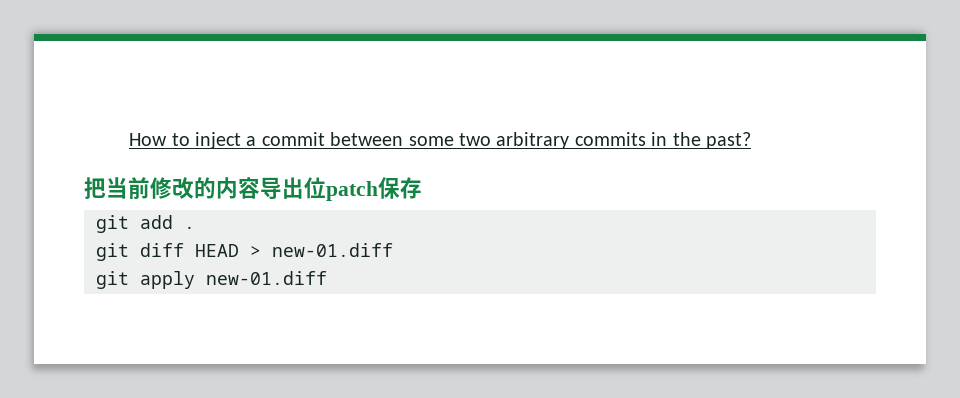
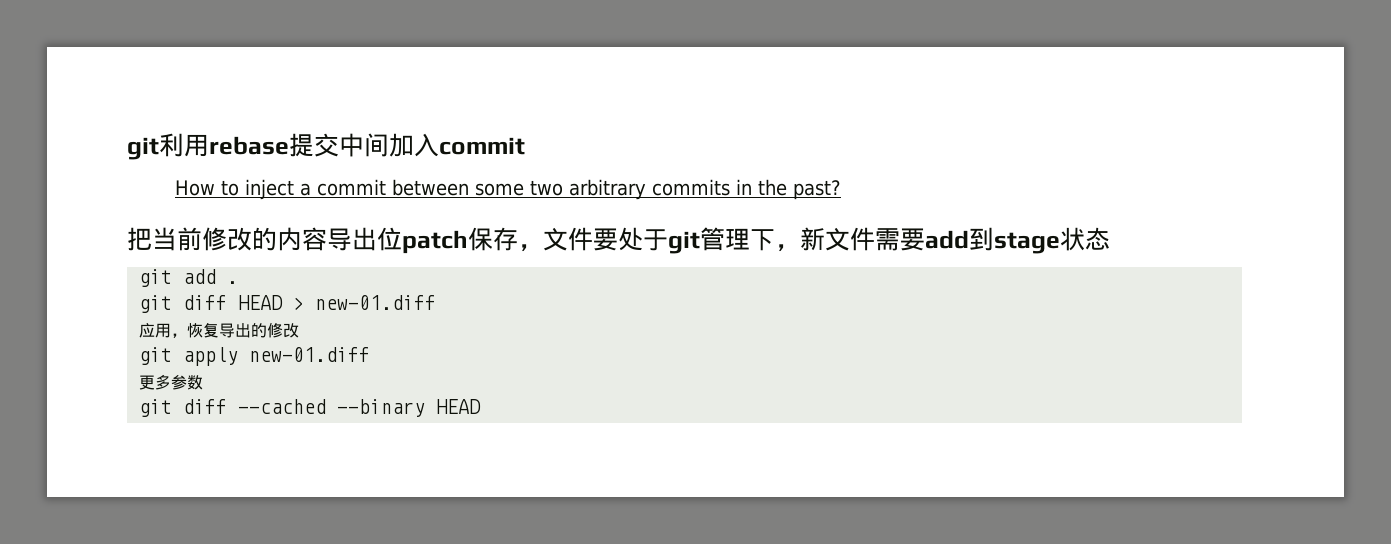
(129, 139) none -> [127,133,525,160] git利用rebase提交中间加入commit //
(422, 188) none -> [518,227,1110,254] ，文件要处于git管理下，新文件需要add到stage状态
[96,271,327,289] git apply new-01.diff -> [139,322,299,338] [139,347,370,366] [139,374,203,390] [139,399,481,417] 应用，恢复导出的修改 // git apply new-01.diff // 更多参数 // git diff --cached --binary HEAD

